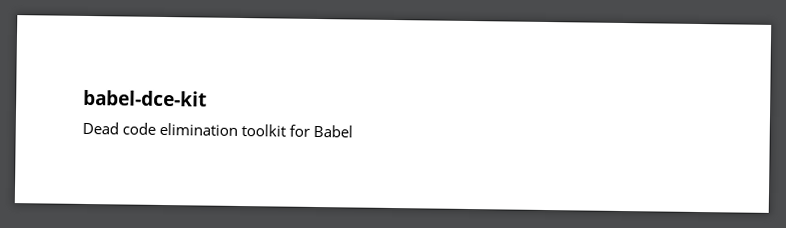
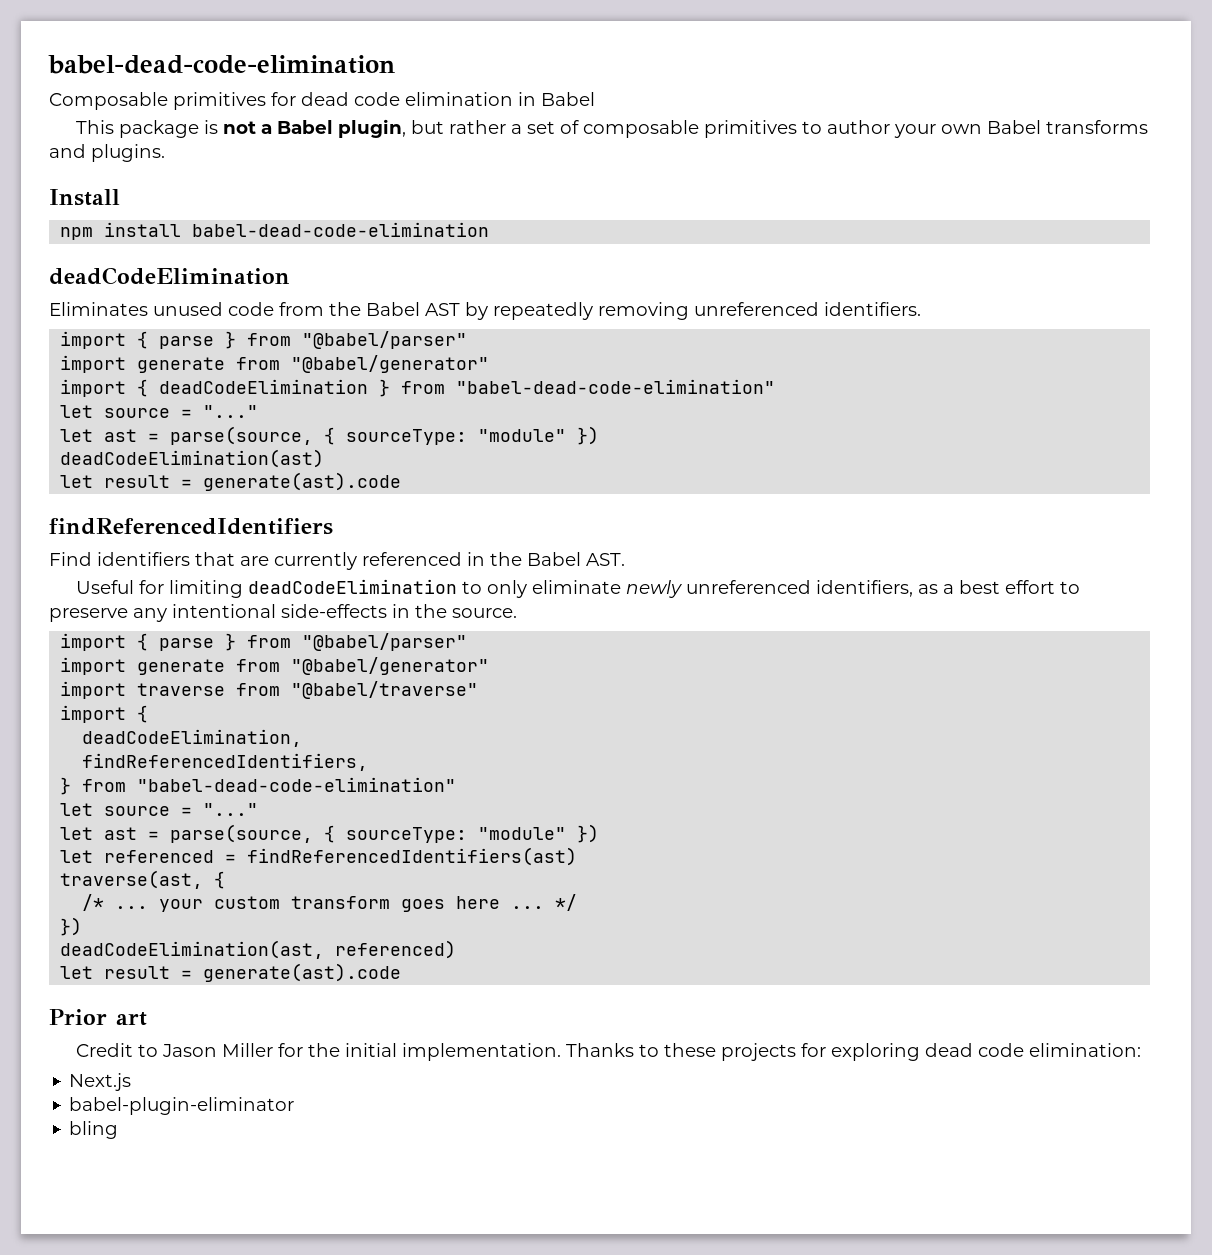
[83,89,207,107] [82,121,354,138] babel-dce-kit // Dead code elimination toolkit for Babel -> [48,55,395,74] [49,92,595,110] [76,119,1149,138] [49,144,165,162] [49,189,120,206] [60,222,490,240] [49,267,290,285] [49,302,921,320] [60,331,468,349] [60,355,490,373] [60,379,776,397] [60,405,259,418] [60,426,600,445] [60,449,325,468] [60,472,402,491] [49,518,333,535] [49,552,625,570] [76,579,1081,598] [49,604,517,622] [60,633,468,651] [60,657,490,675] [60,681,479,699] [60,705,149,723] [82,729,303,747] [82,753,369,771] [60,777,457,795] [60,803,259,816] [60,824,600,843] [60,847,578,866] [60,870,226,889] [82,894,578,912] [60,917,83,936] [60,940,457,959] [60,963,402,982] [49,1009,147,1026] [76,1043,1142,1061] [69,1073,132,1091] [69,1097,295,1115] [69,1121,119,1139] babel-dead-code-elimination // Composable primitives for dead code elimination in Babel // This package is not a Babel plugin, but rather a set of composable primitives to author your own Babel transforms and plugins. // Install // npm install babel-dead-code-elimination // deadCodeElimination // Eliminates unused code from the Babel AST by repeatedly removing unreferenced identifiers. // import { parse } from "@babel/parser" // import generate from "@babel/generator" // import { deadCodeElimination } from "babel-dead-code-elimination" // let source = "..." // let ast = parse(source, { sourceType: "module" }) // deadCodeElimination(ast) // let result = generate(ast).code // findReferencedIdentifiers // Find identifiers that are currently referenced in the Babel AST. // Useful for limiting deadCodeElimination to only eliminate newly unreferenced identifiers, as a best effort to preserve any intentional side-effects in the source. // import { parse } from "@babel/parser" // import generate from "@babel/generator" // import traverse from "@babel/traverse" // import { // deadCodeElimination, // findReferencedIdentifiers, // } from "babel-dead-code-elimination" // let source = "..." // let ast = parse(source, { sourceType: "module" }) // let referenced = findReferencedIdentifiers(ast) // traverse(ast, { // /* ... your custom transform goes here ... */ // }) // deadCodeElimination(ast, referenced) // let result = generate(ast).code // Prior art // Credit to Jason Miller for the initial implementation. Thanks to these projects for exploring dead code elimination: // Next.js // babel-plugin-eliminator // bling

